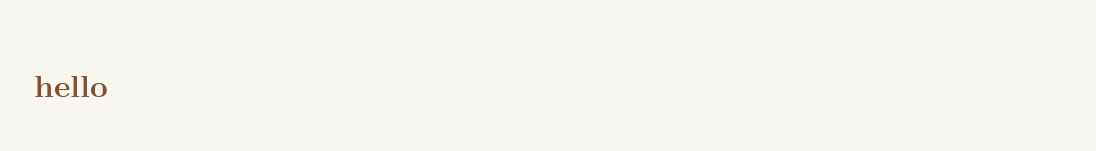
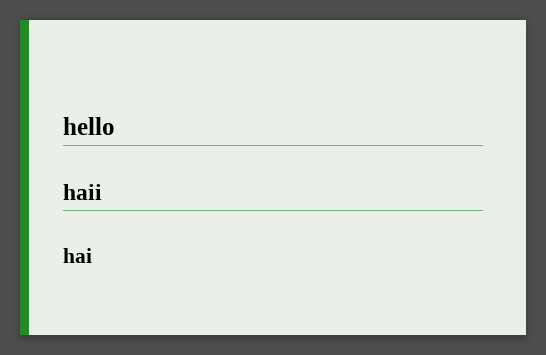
(108, 86) none -> [63,184,102,200] [63,248,92,263] // haii // hai

